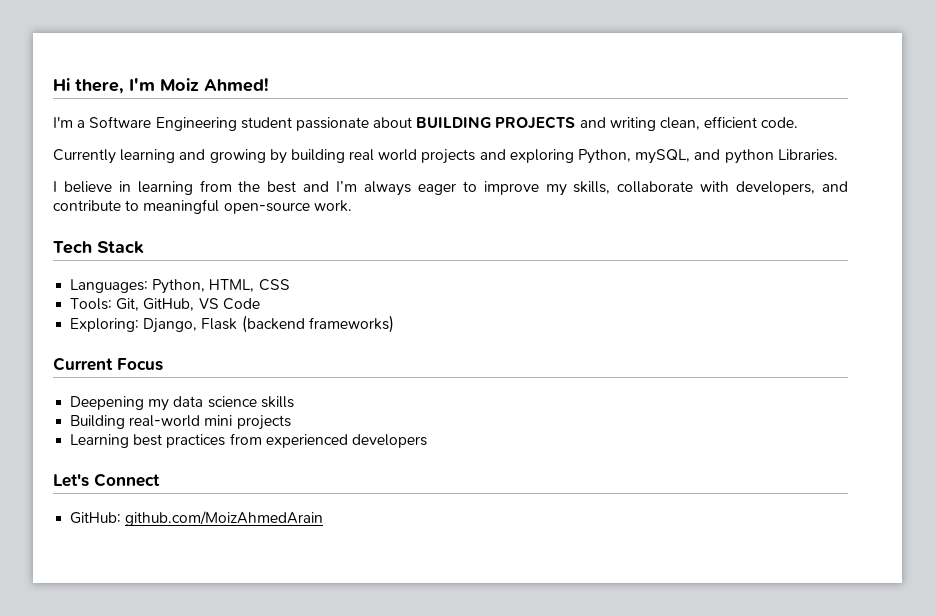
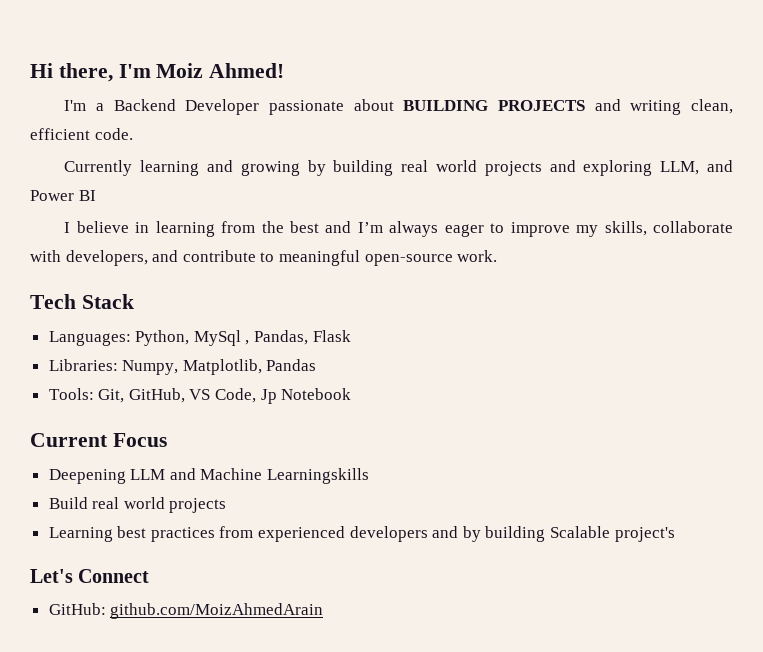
[89,116,292,131] Software Engineering student -> [113,99,260,115] Backend Developer
[578,149,838,164] Python, mySQL, and python Libraries. -> [660,160,733,175] [30,190,96,201] LLM, and Power BI
[209,279,290,292] [70,298,260,311] [70,315,394,333] [53,357,163,371] [70,396,294,411] [70,415,233,429] HTML, CSS // Tools: Git, GitHub, VS Code // Exploring: Django, Flask (backend frameworks) // Current Focus // Deepening my data science skills // Building real-world mini -> [193,330,351,346] [48,359,317,375] [48,388,352,404] [30,433,167,447] [48,468,370,484] [48,497,165,509] MySql , Pandas, Flask // Libraries: Numpy, Matplotlib, Pandas // Tools: Git, GitHub, VS Code, Jp Notebook // Current Focus // Deepening LLM and Machine Learningskills // Build real world
(427, 441) none -> [432,526,675,542] and by building Scalable project's

